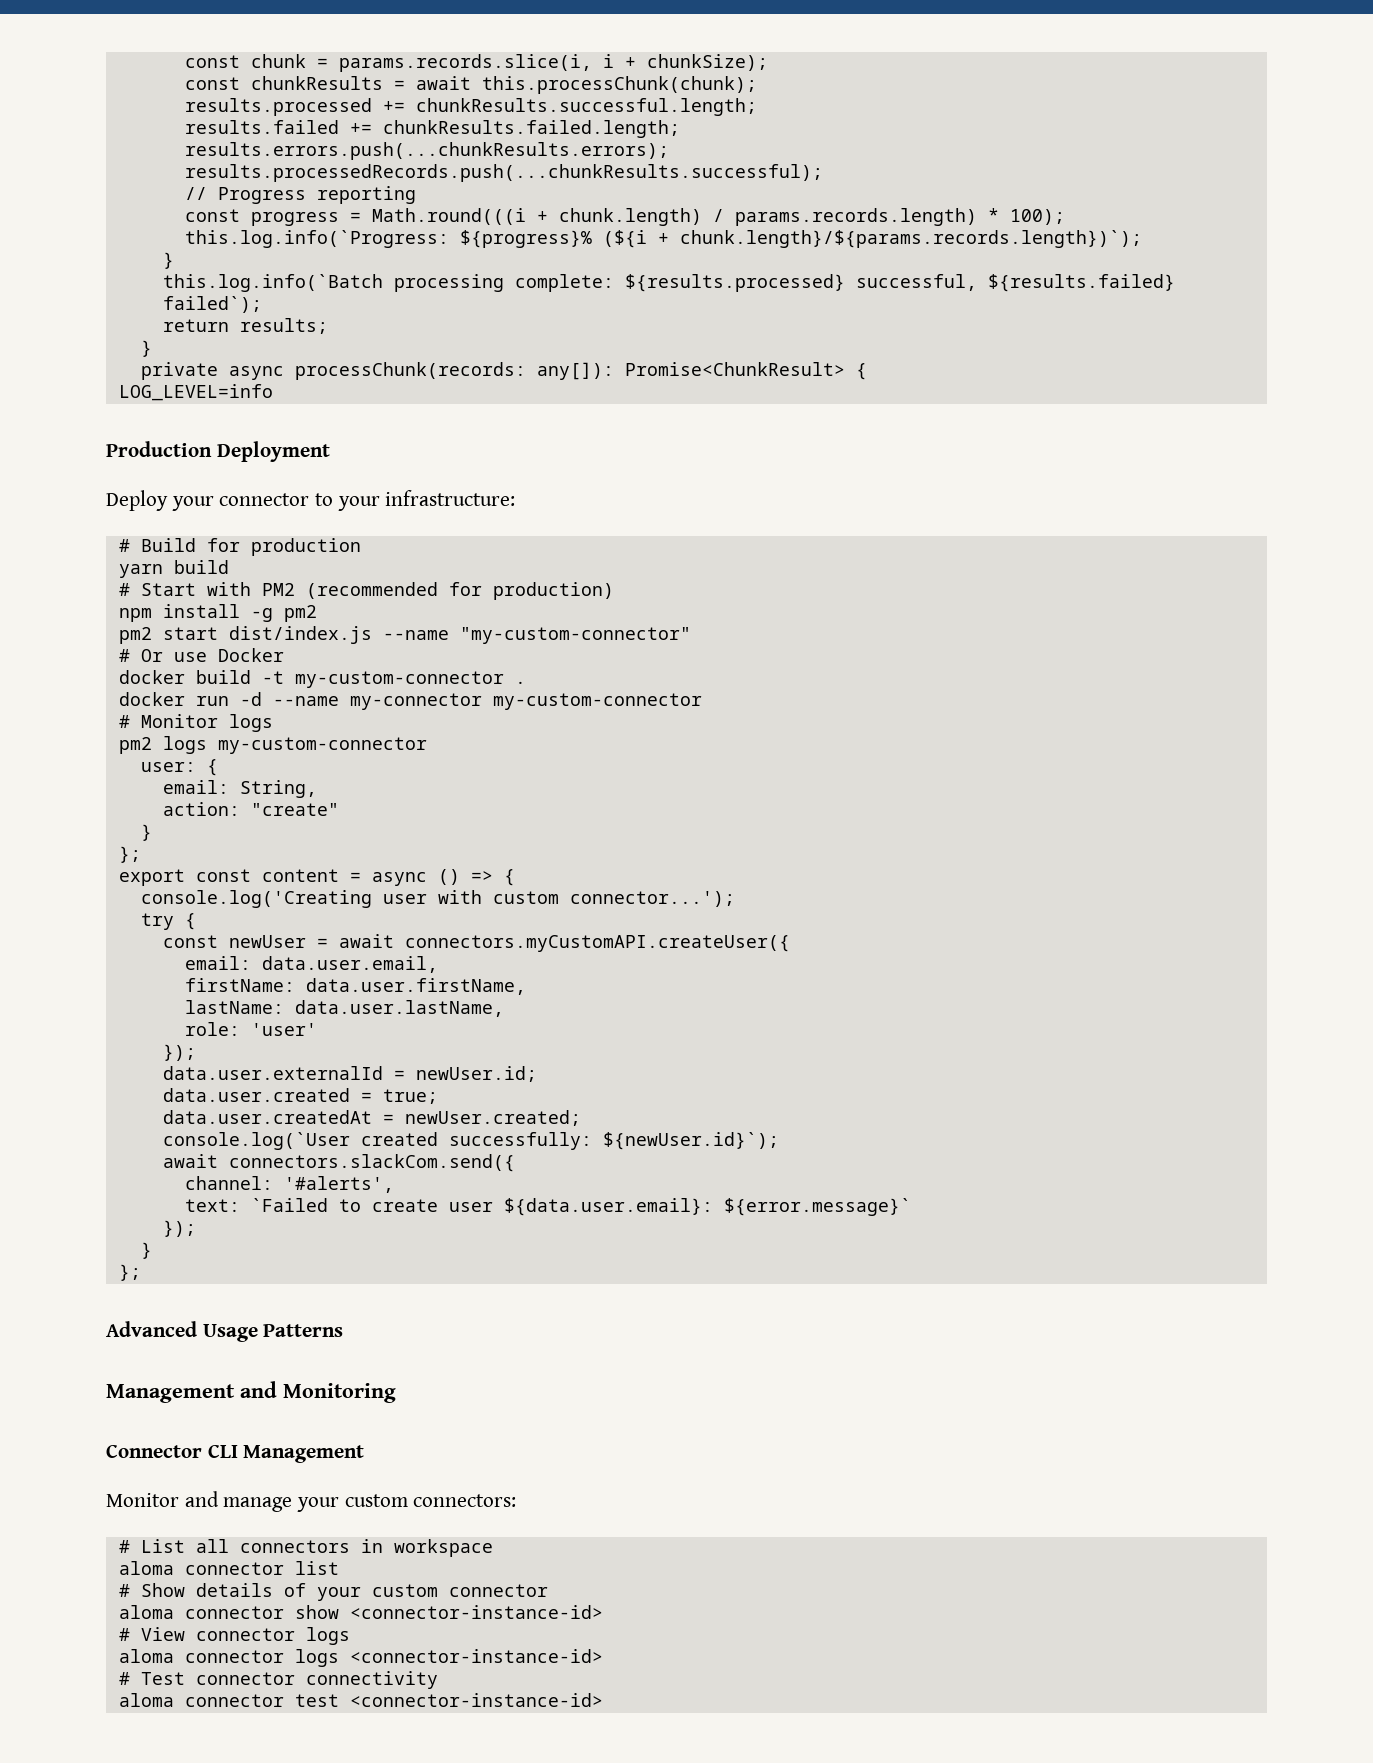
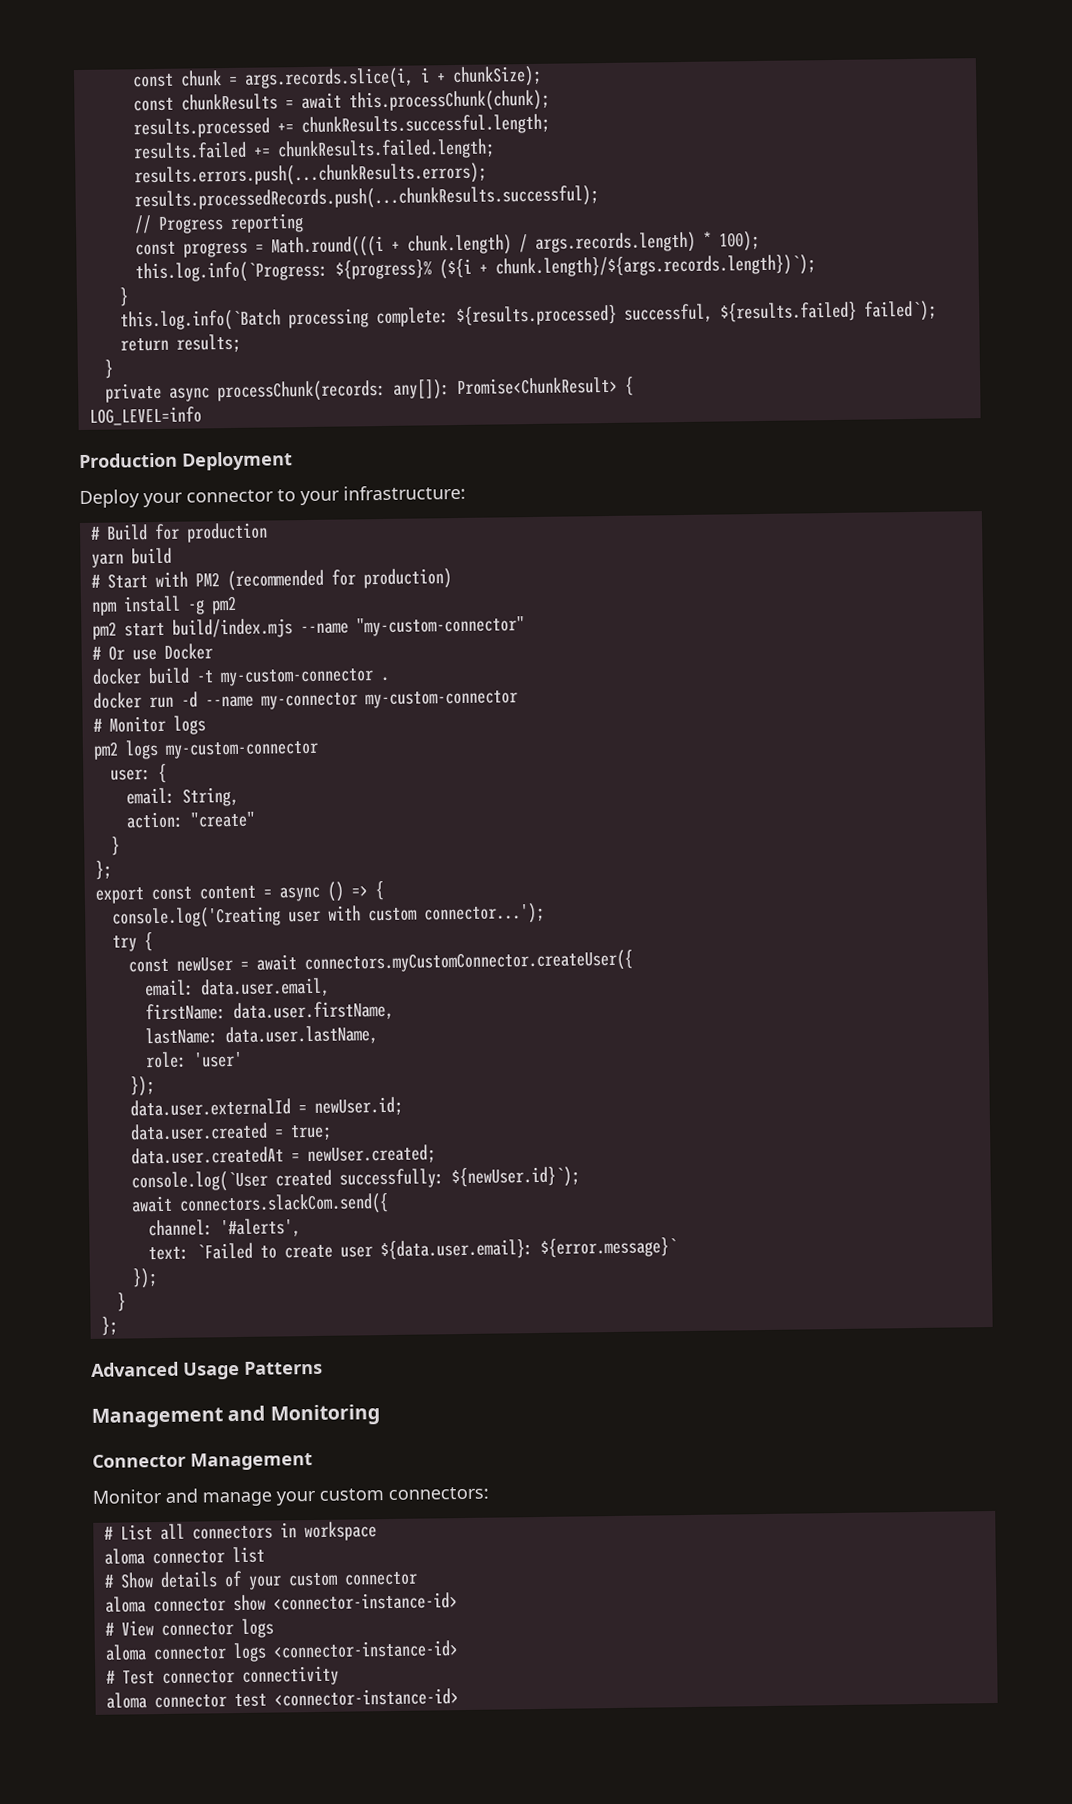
[338,54,592,72] params.records.slice(i, -> [243,67,414,90] args.records.slice(i,
[734,208,977,226] params.records.length) -> [534,231,696,254] args.records.length)
[679,230,1142,248] chunk.length}/${params.records.length})`); -> [494,254,816,279] chunk.length}/${args.records.length})`);
[228,626,372,644] dist/index.js -> [171,618,293,639] build/index.mjs
[404,935,790,952] connectors.myCustomAPI.createUser({ -> [303,949,633,975] connectors.myCustomConnector.createUser({
[207,1445,238,1458] CLI -> (186, 1460) none

